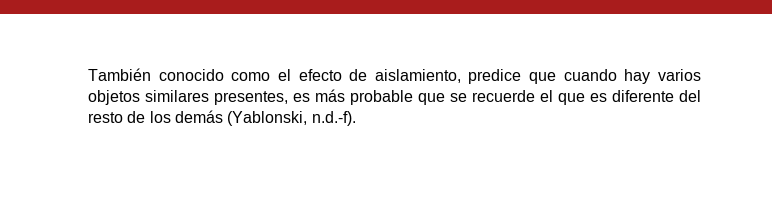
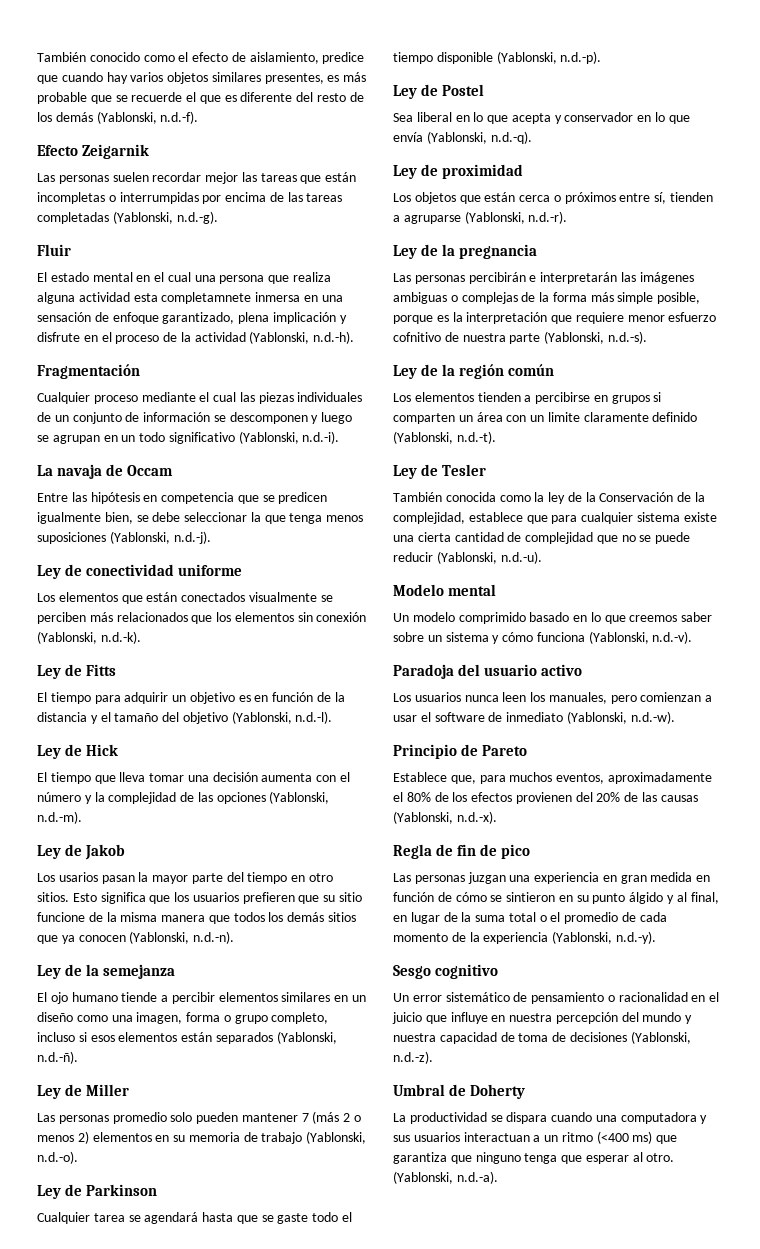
(356, 118) none -> [37,144,149,159] [37,172,357,184] [37,192,343,204] [37,211,218,224] [37,244,71,256] [37,272,332,284] [37,292,343,304] [37,312,347,324] [37,331,355,344] [37,364,140,379] [37,392,363,404] [37,412,353,424] [37,431,340,444] [37,464,173,479] [37,492,328,504] [37,512,364,524] [37,531,211,544] [37,564,242,579] [37,592,333,604] [37,612,367,624] [37,631,141,644] [37,664,116,679] [37,692,345,704] [37,711,333,724] [37,744,118,759] [37,772,351,784] [37,791,330,804] [37,811,82,824] [37,844,125,860] [37,872,334,884] [37,892,363,904] [37,912,357,924] [37,931,235,944] [37,964,175,979] [37,992,367,1004] [37,1012,329,1024] [37,1031,337,1044] [37,1051,78,1064] [37,1084,129,1099] [37,1111,362,1124] [37,1131,367,1144] [37,1151,78,1164] [37,1184,157,1199] [37,1212,353,1224] [393,51,602,64] [393,84,484,99] [393,112,690,124] [393,131,532,144] [393,164,523,179] [393,192,714,204] [393,211,568,224] [393,244,537,259] [393,272,694,284] [393,292,701,304] [393,312,717,324] [393,331,647,344] [393,364,554,379] [393,392,662,404] [393,412,698,424] [393,431,496,444] [393,464,486,479] [393,492,706,504] [393,512,717,524] [393,532,691,544] [393,551,542,564] [393,584,496,596] [393,612,713,624] [393,631,693,644] [393,664,582,679] [393,692,713,704] [393,711,675,724] [393,744,527,759] [393,772,712,784] [393,792,698,804] [393,811,497,824] [393,844,530,859] [393,872,711,884] [393,892,719,904] [393,912,667,924] [393,931,656,944] [393,964,498,979] [393,992,720,1004] [392,1012,693,1024] [393,1031,691,1044] [393,1051,433,1064] [393,1084,525,1099] [393,1112,708,1124] [393,1131,678,1144] [393,1152,675,1164] [393,1171,498,1184] // Efecto Zeigarnik // Las personas suelen recordar mejor las tareas que están incompletas o interrumpidas por encima de las tareas completadas (Yablonski, n.d.-g). // Fluir // El estado mental en el cual una persona que realiza alguna actividad esta completamnete inmersa en una sensación de enfoque garantizado, plena implicación y disfrute en el proceso de la actividad (Yablonski, n.d.-h). // Fragmentación // Cualquier proceso mediante el cual las piezas individuales de un conjunto de información se descomponen y luego se agrupan en un todo significativo (Yablonski, n.d.-i). // La navaja de Occam // Entre las hipótesis en competencia que se predicen igualmente bien, se debe seleccionar la que tenga menos suposiciones (Yablonski, n.d.-j). // Ley de conectividad uniforme // Los elementos que están conectados visualmente se perciben más relacionados que los elementos sin conexión (Yablonski, n.d.-k). // Ley de Fitts // El tiempo para adquirir un objetivo es en función de la distancia y el tamaño del objetivo (Yablonski, n.d.-l). // Ley de Hick // El tiempo que lleva tomar una decisión aumenta con el número y la complejidad de las opciones (Yablonski, n.d.-m). // Ley de Jakob // Los usarios pasan la mayor parte del tiempo en otro sitios. Esto significa que los usuarios prefieren que su sitio funcione de la misma manera que todos los demás sitios que ya conocen (Yablonski, n.d.-n). // Ley de la semejanza // El ojo humano tiende a percibir elementos similares en un diseño como una imagen, forma o grupo completo, incluso si esos elementos están separados (Yablonski, n.d.-ñ). // Ley de Miller // Las personas promedio solo pueden mantener 7 (más 2 o menos 2) elementos en su memoria de trabajo (Yablonski, n.d.-o). // Ley de Parkinson // Cualquier tarea se agendará hasta que se gaste todo el tiempo disponible (Yablonski, n.d.-p). // Ley de Postel // Sea liberal en lo que acepta y conservador en lo que envía (Yablonski, n.d.-q). // Ley de proximidad // Los objetos que están cerca o próximos entre sí, tienden a agruparse (Yablonski, n.d.-r). // Ley de la pregnancia // Las personas percibirán e interpretarán las imágenes ambiguas o complejas de la forma más simple posible, porque es la interpretación que requiere menor esfuerzo cofnitivo de nuestra parte (Yablonski, n.d.-s). // Ley de la región común // Los elementos tienden a percibirse en grupos si comparten un área con un limite claramente definido (Yablonski, n.d.-t). // Ley de Tesler // También conocida como la ley de la Conservación de la complejidad, establece que para cualquier sistema existe una cierta cantidad de complejidad que no se puede reducir (Yablonski, n.d.-u). // Modelo mental // Un modelo comprimido basado en lo que creemos saber sobre un sistema y cómo funciona (Yablonski, n.d.-v). // Paradoja del usuario activo // Los usuarios nunca leen los manuales, pero comienzan a usar el software de inmediato (Yablonski, n.d.-w). // Principio de Pareto // Establece que, para muchos eventos, aproximadamente el 80% de los efectos provienen del 20% de las causas (Yablonski, n.d.-x). // Regla de fin de pico // Las personas juzgan una experiencia en gran medida en función de cómo se sintieron en su punto álgido y al final, en lugar de la suma total o el promedio de cada momento de la experiencia (Yablonski, n.d.-y). // Sesgo cognitivo // Un error sistemático de pensamiento o racionalidad en el juicio que influye en nuestra percepción del mundo y nuestra capacidad de toma de decisiones (Yablonski, n.d.-z). // Umbral de Doherty // La productividad se dispara cuando una computadora y sus usuarios interactuan a un ritmo (<400 ms) que garantiza que ninguno tenga que esperar al otro. (Yablonski, n.d.-a).

